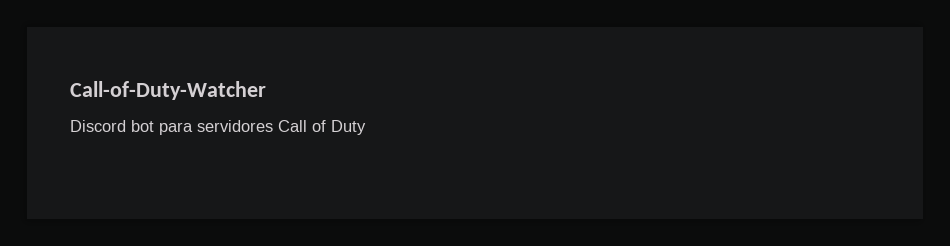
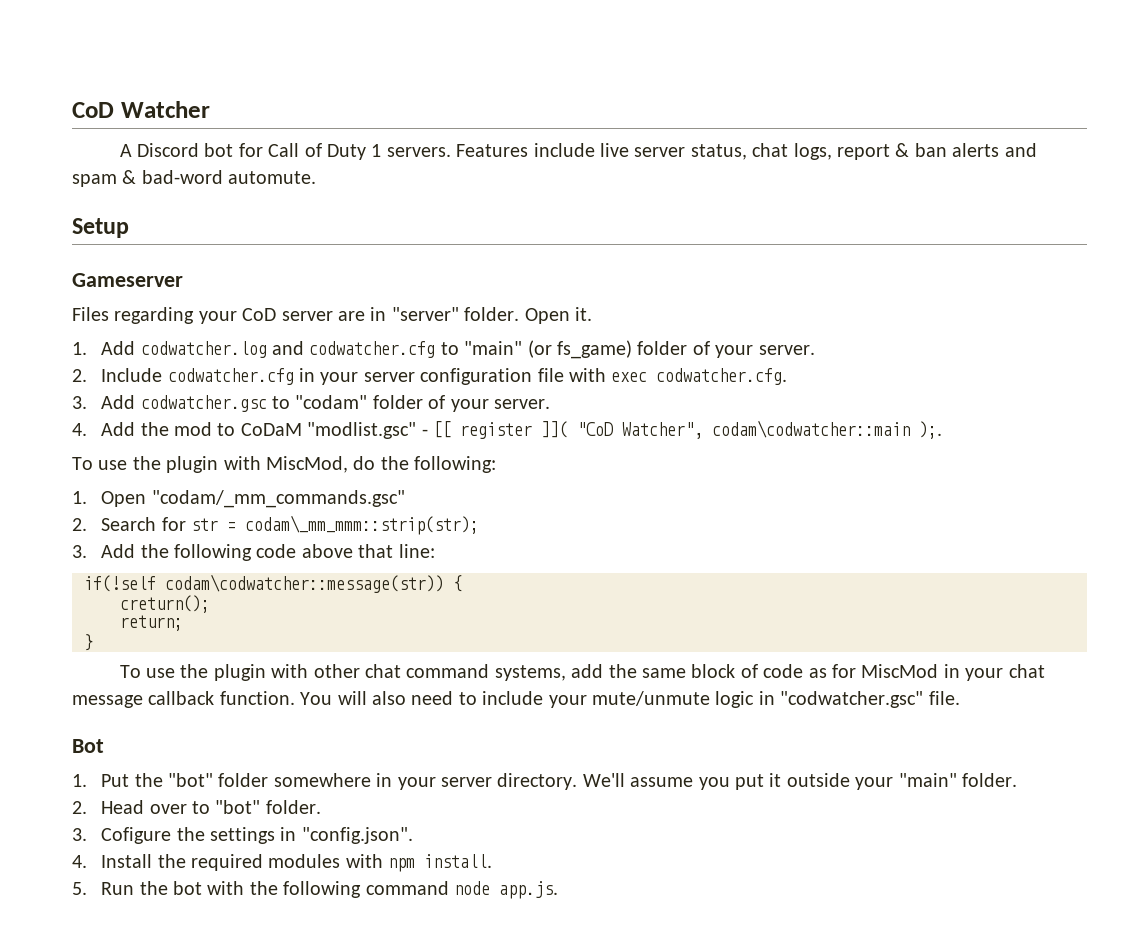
[70,81,266,100] [70,120,366,135] Call-of-Duty-Watcher // Discord bot para servidores Call of Duty -> [72,101,210,118] [119,143,1037,160] [72,170,317,187] [72,218,129,238] [72,273,183,287] [72,307,592,324] [72,340,815,359] [72,368,788,385] [72,395,550,412] [72,420,942,439] [72,456,497,473] [72,490,405,508] [72,515,479,535] [72,544,435,561] [84,574,462,593] [120,595,210,613] [120,615,183,631] [84,634,93,651] [119,664,1045,681] [72,691,960,708] [72,739,104,753] [72,773,1017,790] [72,800,321,814] [72,827,413,844] [72,854,493,872] [72,881,558,899] CoD Watcher // A Discord bot for Call of Duty 1 servers. Features include live server status, chat logs, report & ban alerts and spam & bad-word automute. // Setup // Gameserver // Files regarding your CoD server are in "server" folder. Open it. // 1. Add codwatcher.log and codwatcher.cfg to "main" (or fs_game) folder of your server. // 2. Include codwatcher.cfg in your server configuration file with exec codwatcher.cfg. // 3. Add codwatcher.gsc to "codam" folder of your server. // 4. Add the mod to CoDaM "modlist.gsc" - [[ register ]]( "CoD Watcher", codam\codwatcher::main );. // To use the plugin with MiscMod, do the following: // 1. Open "codam/_mm_commands.gsc" // 2. Search for str = codam\_mm_mmm::strip(str); // 3. Add the following code above that line: // if(!self codam\codwatcher::message(str)) { // creturn(); // return; // } // To use the plugin with other chat command systems, add the same block of code as for MiscMod in your chat message callback function. You will also need to include your mute/unmute logic in "codwatcher.gsc" file. // Bot // 1. Put the "bot" folder somewhere in your server directory. We'll assume you put it outside your "main" folder. // 2. Head over to "bot" folder. // 3. Cofigure the settings in "config.json". // 4. Install the required modules with npm install. // 5. Run the bot with the following command node app.js.

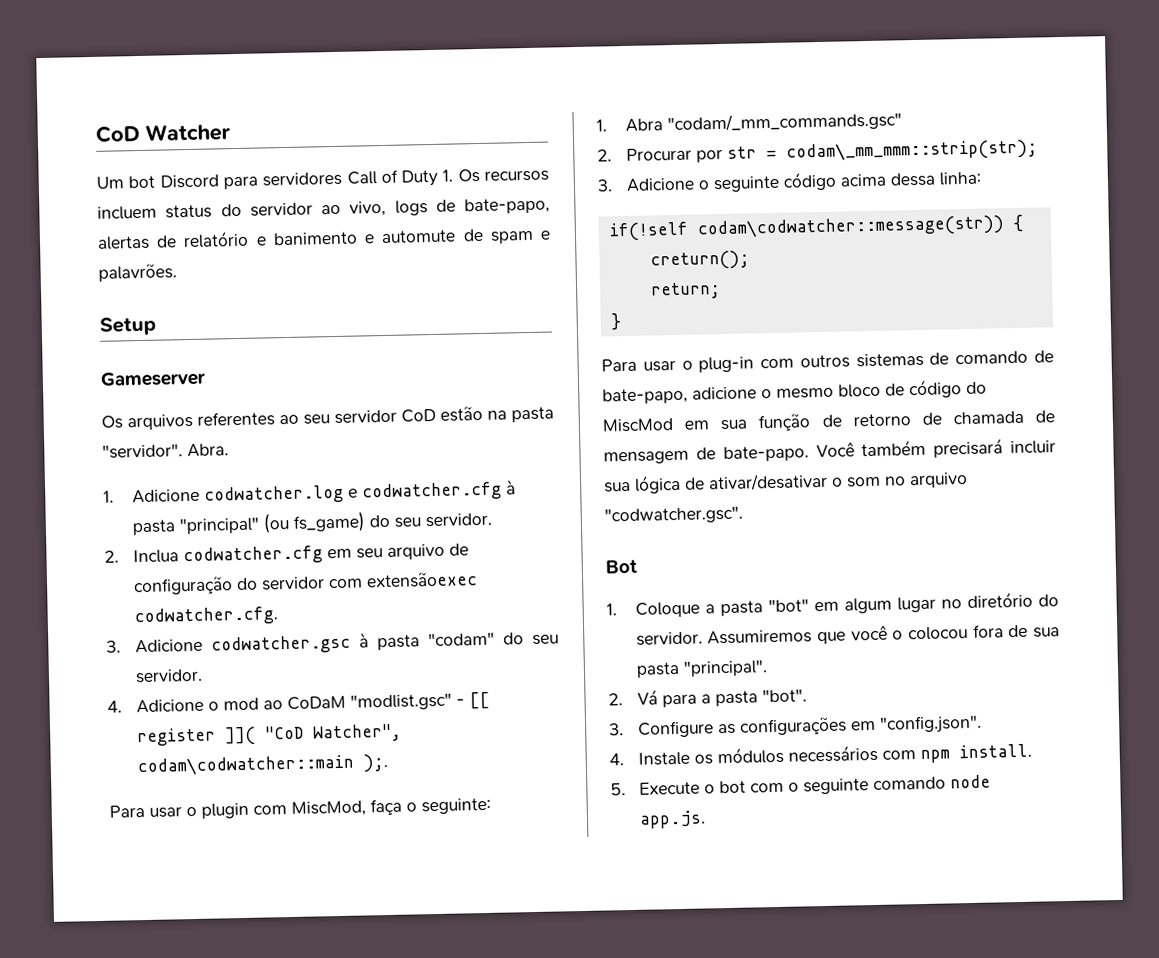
[119,143,1037,160] [72,170,317,187] [72,218,129,238] [72,273,183,287] [72,307,592,324] [72,340,815,359] [72,368,788,385] [72,395,550,412] [72,422,236,436] A Discord bot for Call of Duty 1 servers. Features include live server status, chat logs, report & ban alerts and spam & bad-word automute. // Setup // Gameserver // Files regarding your CoD server are in "server" folder. Open it. // 1. Add codwatcher.log and codwatcher.cfg to "main" (or fs_game) folder of your server. // 2. Include codwatcher.cfg in your server configuration file with exec codwatcher.cfg. // 3. Add codwatcher.gsc to "codam" folder of your server. // 4. Add the mod to -> [96,168,549,190] [97,197,550,220] [97,228,551,250] [98,263,177,282] [99,316,156,336] [100,370,205,387] [101,405,554,431] [102,443,229,459] [103,479,516,505] [131,511,492,536] [104,543,469,566] [132,571,478,596] [133,606,278,627] [106,631,559,655] [134,668,203,684] [107,697,283,714] Um bot Discord para servidores Call of Duty 1. Os recursos incluem status do servidor ao vivo, logs de bate-papo, alertas de relatório e banimento e automute de spam e palavrões. // Setup // Gameserver // Os arquivos referentes ao seu servidor CoD estão na pasta "servidor". Abra. // 1. Adicione codwatcher.log e codwatcher.cfg à pasta "principal" (ou fs_game) do seu servidor. // 2. Inclua codwatcher.cfg em seu arquivo de configuração do servidor com extensãoexec codwatcher.cfg. // 3. Adicione codwatcher.gsc à pasta "codam" do seu servidor. // 4. Adicione o mod ao
[72,456,497,473] [72,491,147,507] To use the plugin with MiscMod, do the following: // 1. Open -> [109,797,491,819] [596,118,663,132] Para usar o plugin com MiscMod, faça o seguinte: // 1. Abra
[101,517,186,531] Search for -> [625,147,723,163] Procurar por
[101,544,435,561] Add the following code above that line: -> [625,171,982,193] Adicione o seguinte código acima dessa linha:
[119,664,1045,681] [72,691,960,708] [72,739,104,753] [72,773,1017,790] [72,800,321,814] [72,827,413,844] [72,854,493,872] [72,881,449,898] To use the plugin with other chat command systems, add the same block of code as for MiscMod in your chat message callback function. You will also need to include your mute/unmute logic in "codwatcher.gsc" file. // Bot // 1. Put the "bot" folder somewhere in your server directory. We'll assume you put it outside your "main" folder. // 2. Head over to "bot" folder. // 3. Cofigure the settings in "config.json". // 4. Install the required modules with npm install. // 5. Run the bot with the following command -> [601,350,1054,373] [602,379,987,405] [602,410,1055,433] [603,438,1056,465] [604,472,968,494] [604,505,743,525] [605,559,637,574] [606,591,1059,618] [635,624,1060,646] [635,659,768,678] [608,688,807,708] [609,714,982,738] [609,743,1032,766] [610,776,946,796] Para usar o plug-in com outros sistemas de comando de bate-papo, adicione o mesmo bloco de código do MiscMod em sua função de retorno de chamada de mensagem de bate-papo. Você também precisará incluir sua lógica de ativar/desativar o som no arquivo "codwatcher.gsc". // Bot // 1. Coloque a pasta "bot" em algum lugar no diretório do servidor. Assumiremos que você o colocou fora de sua pasta "principal". // 2. Vá para a pasta "bot". // 3. Configure as configurações em "config.json". // 4. Instale os módulos necessários com npm install. // 5. Execute o bot com o seguinte comando

